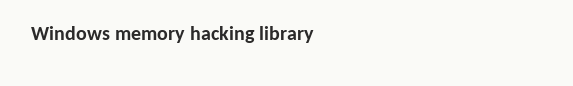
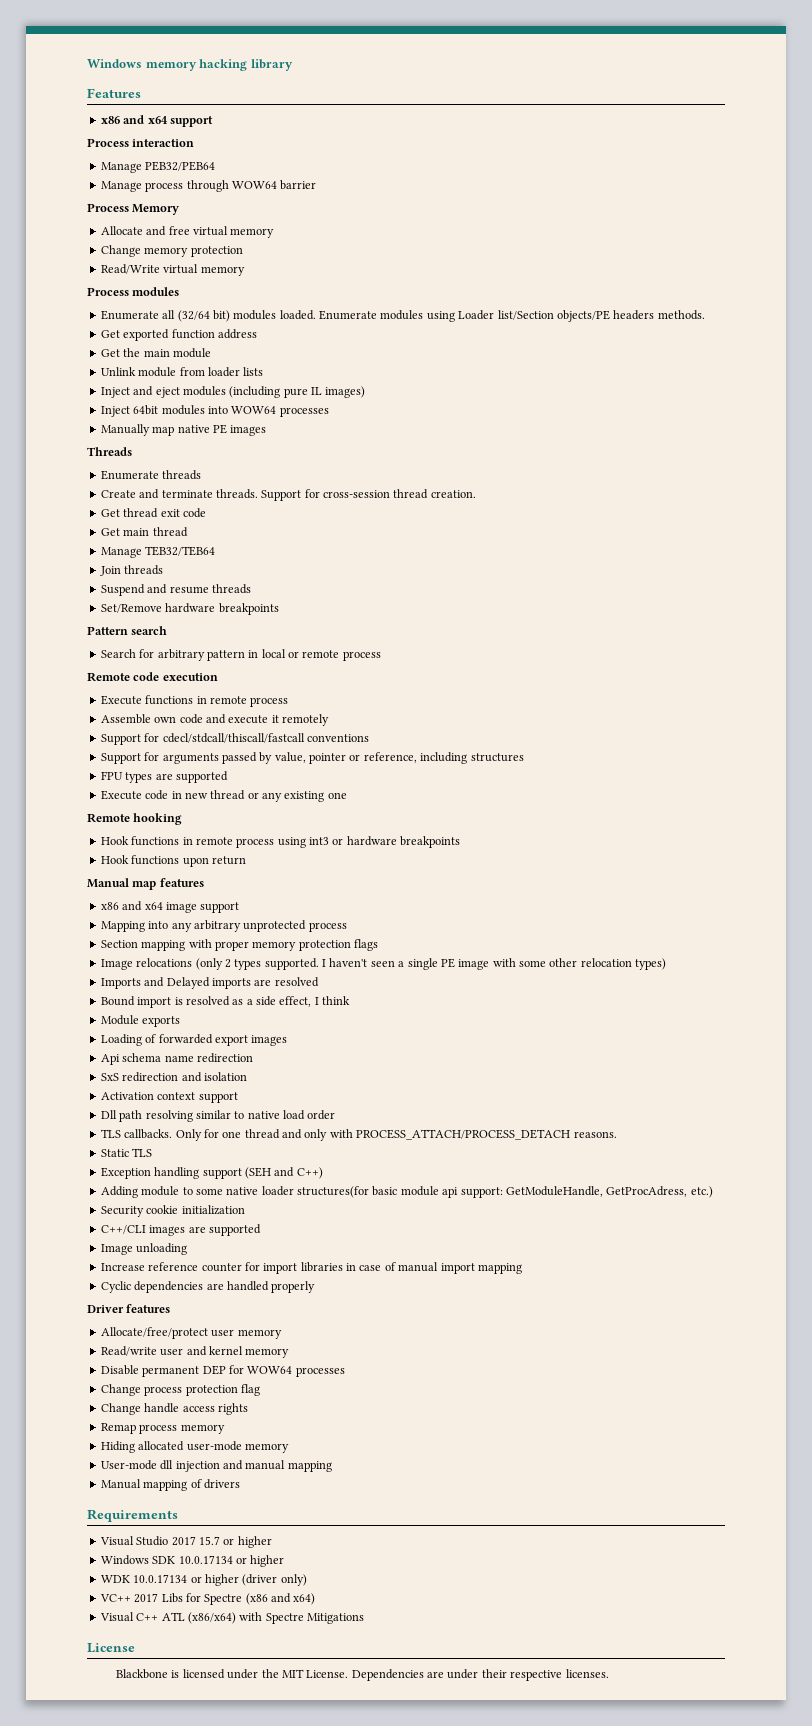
(315, 34) none -> [87,88,141,98] [100,115,213,127] [87,138,195,147] [100,161,216,173] [100,180,317,192] [87,203,180,215] [100,226,275,238] [100,245,243,257] [100,264,245,276] [87,287,180,296] [100,310,705,322] [100,329,257,341] [100,348,211,358] [100,367,264,377] [100,386,366,398] [100,405,329,417] [100,424,267,436] [87,447,132,456] [100,470,202,480] [100,489,476,501] [100,508,206,518] [100,527,188,537] [100,546,216,558] [99,565,164,576] [100,584,251,596] [100,603,279,615] [87,626,168,635] [100,649,381,661] [87,672,218,682] [100,695,289,707] [100,714,329,726] [100,733,369,745] [100,752,524,764] [100,771,228,783] [100,790,347,802] [87,813,183,825] [100,836,461,848] [100,855,246,867] [87,878,204,890] [100,901,240,913] [100,920,347,932] [100,939,378,951] [100,958,667,970] [100,977,319,989] [100,996,351,1008] [100,1015,181,1027] [100,1034,288,1046] [100,1053,253,1065] [100,1072,247,1082] [100,1092,238,1103] [100,1110,336,1122] [100,1129,617,1141] [100,1148,153,1157] [100,1167,323,1179] [100,1186,713,1198] [100,1205,245,1217] [100,1224,261,1236] [100,1243,188,1255] [100,1262,522,1274] [100,1281,316,1293] [87,1304,171,1313] [100,1327,282,1339] [100,1346,290,1358] [100,1365,345,1377] [100,1384,260,1396] [100,1403,248,1415] [100,1423,225,1434] [100,1441,289,1453] [100,1460,332,1472] [100,1479,240,1491] [87,1509,178,1522] [99,1536,272,1548] [100,1555,285,1567] [100,1574,307,1586] [99,1593,316,1605] [99,1612,364,1624] [87,1643,135,1653] [116,1669,609,1681] // Features // x86 and x64 support // Process interaction // Manage PEB32/PEB64 // Manage process through WOW64 barrier // Process Memory // Allocate and free virtual memory // Change memory protection // Read/Write virtual memory // Process modules // Enumerate all (32/64 bit) modules loaded. Enumerate modules using Loader list/Section objects/PE headers methods. // Get exported function address // Get the main module // Unlink module from loader lists // Inject and eject modules (including pure IL images) // Inject 64bit modules into WOW64 processes // Manually map native PE images // Threads // Enumerate threads // Create and terminate threads. Support for cross-session thread creation. // Get thread exit code // Get main thread // Manage TEB32/TEB64 // Join threads // Suspend and resume threads // Set/Remove hardware breakpoints // Pattern search // Search for arbitrary pattern in local or remote process // Remote code execution // Execute functions in remote process // Assemble own code and execute it remotely // Support for cdecl/stdcall/thiscall/fastcall conventions // Support for arguments passed by value, pointer or reference, including structures // FPU types are supported // Execute code in new thread or any existing one // Remote hooking // Hook functions in remote process using int3 or hardware breakpoints // Hook functions upon return // Manual map features // x86 and x64 image support // Mapping into any arbitrary unprotected process // Section mapping with proper memory protection flags // Image relocations (only 2 types supported. I haven't seen a single PE image with some other relocation types) // Imports and Delayed imports are resolved // Bound import is resolved as a side effect, I think // Module exports // Loading of forwarded export images // Api schema name redirection // SxS redirection and isolation // Activation context support // Dll path resolving similar to native load order // TLS callbacks. Only for one thread and only with PROCESS_ATTACH/PROCESS_DETACH reasons. // Static TLS // Exception handling support (SEH and C++) // Adding module to some native loader structures(for basic module api support: GetModuleHandle, GetProcAdress, etc.) // Security cookie initialization // C++/CLI images are supported // Image unloading // Increase reference counter for import libraries in case of manual import mapping // Cyclic dependencies are handled properly // Driver features // Allocate/free/protect user memory // Read/write user and kernel memory // Disable permanent DEP for WOW64 processes // Change process protection flag // Change handle access rights // Remap process memory // Hiding allocated user-mode memory // User-mode dll injection and manual mapping // Manual mapping of drivers // Requirements // Visual Studio 2017 15.7 or higher // Windows SDK 10.0.17134 or higher // WDK 10.0.17134 or higher (driver only) // VC++ 2017 Libs for Spectre (x86 and x64) // Visual C++ ATL (x86/x64) with Spectre Mitigations // License // Blackbone is licensed under the MIT License. Dependencies are under their respective licenses.

